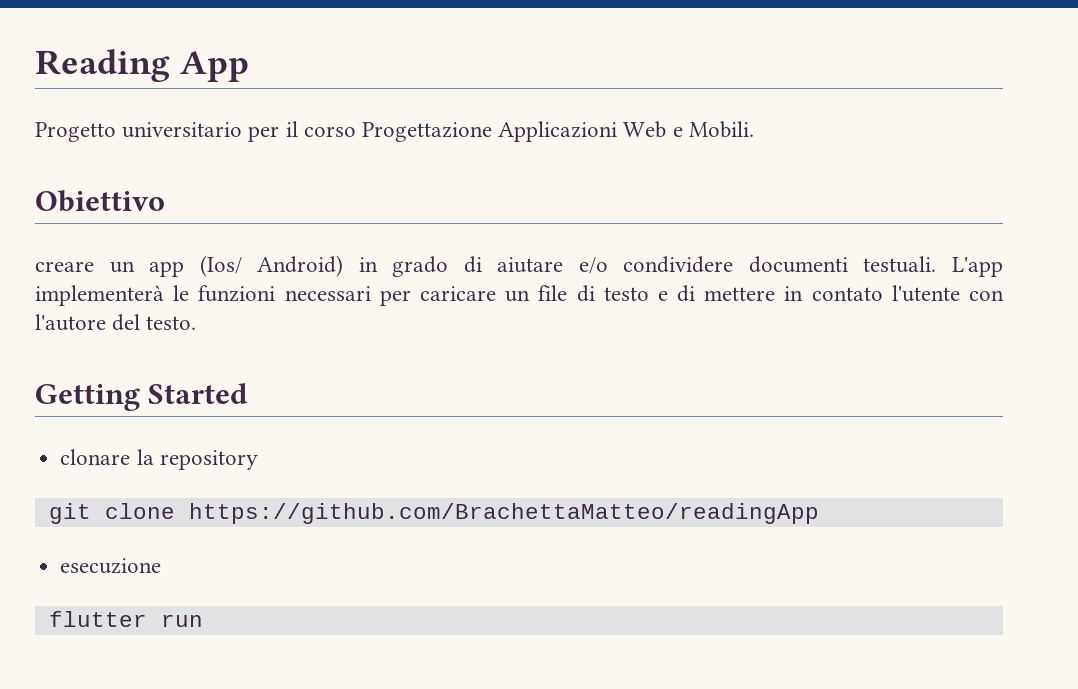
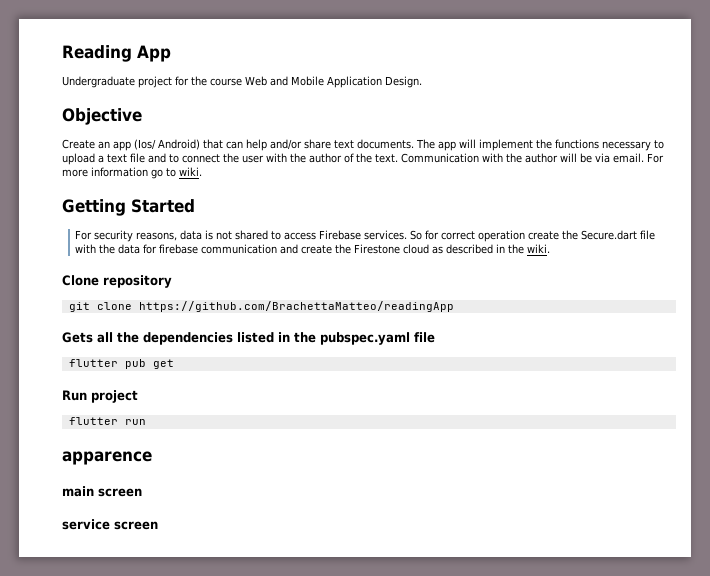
[35,121,754,142] [35,190,165,212] [35,255,1004,277] [35,285,1004,306] [35,314,197,331] [35,383,249,411] [60,449,258,470] [48,503,819,524] [60,558,162,574] [48,611,203,627] Progetto universitario per il corso Progettazione Applicazioni Web e Mobili. // Obiettivo // creare un app (Ios/ Android) in grado di aiutare e/o condividere documenti testuali. L'app implementerà le funzioni necessari per caricare un file di testo e di mettere in contato l'utente con l'autore del testo. // Getting Started // clonare la repository // git clone https://github.com/BrachettaMatteo/readingApp // esecuzione // flutter run -> [62,76,422,88] [62,108,142,125] [62,139,664,151] [62,153,664,165] [62,167,202,179] [62,199,195,216] [75,230,656,242] [75,244,551,254] [62,275,172,288] [68,301,454,312] [62,332,435,345] [68,359,174,369] [62,390,138,403] [68,417,146,425] [62,451,152,465] [62,486,142,497] [62,519,158,530] Undergraduate project for the course Web and Mobile Application Design. // Objective // Create an app (Ios/ Android) that can help and/or share text documents. The app will implement the functions necessary to upload a text file and to connect the user with the author of the text. Communication with the author will be via email. For more information go to wiki. // Getting Started // For security reasons, data is not shared to access Firebase services. So for correct operation create the Secure.dart file with the data for firebase communication and create the Firestone cloud as described in the wiki. // Clone repository // git clone https://github.com/BrachettaMatteo/readingApp // Gets all the dependencies listed in the pubspec.yaml file // flutter pub get // Run project // flutter run // apparence // main screen // service screen

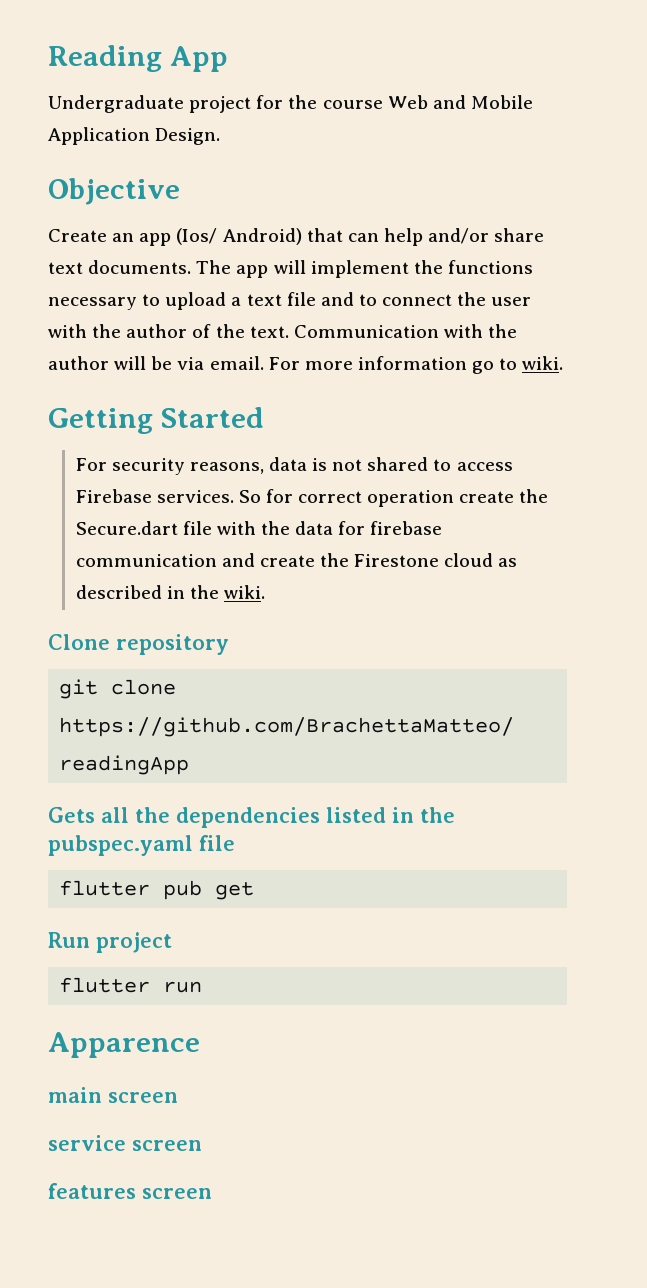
[62,451,152,465] apparence -> [48,1032,200,1058] Apparence
(158, 525) none -> [48,1183,212,1199] // features screen

